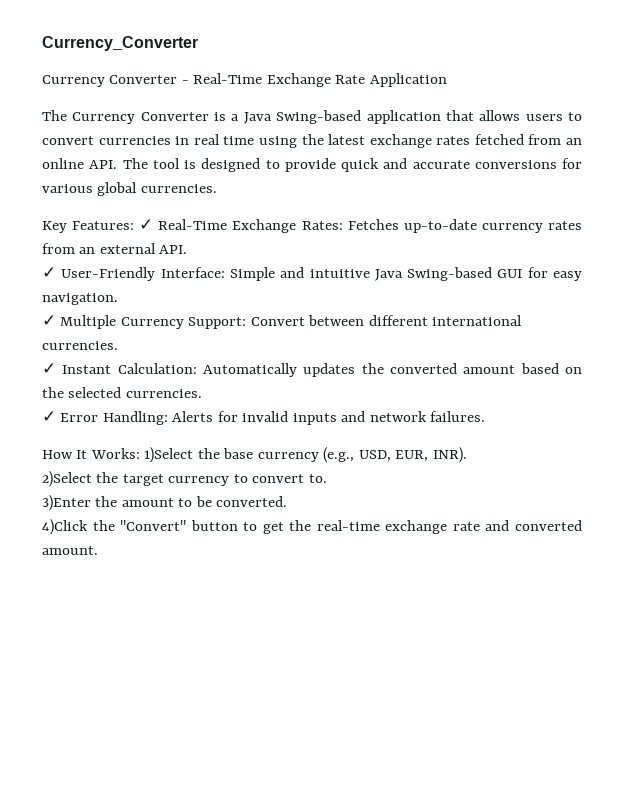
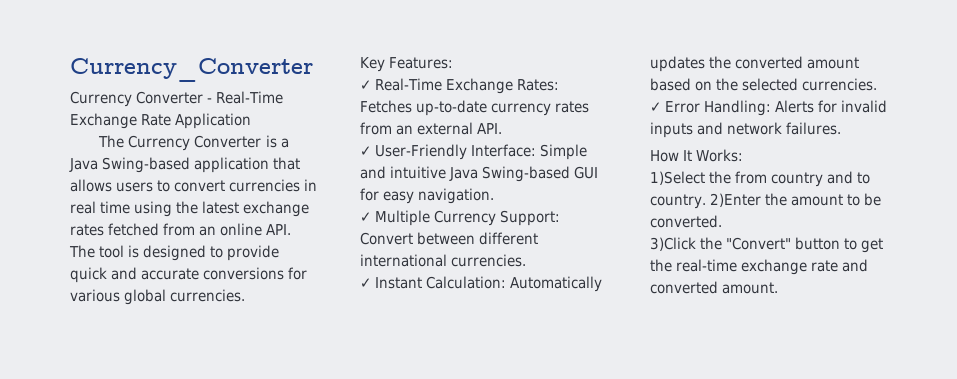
(135, 225) none -> (454, 63) //
(140, 453) none -> (744, 155) //
[223,447,467,463] [42,471,327,487] [42,495,91,511] base currency (e.g., USD, EUR, INR). // 2)Select the target currency to convert to. // 3)Enter -> [735,171,871,187] [650,193,762,209] from country and to country. 2)Enter
[42,519,88,535] 4)Click -> [650,237,696,251] 3)Click

